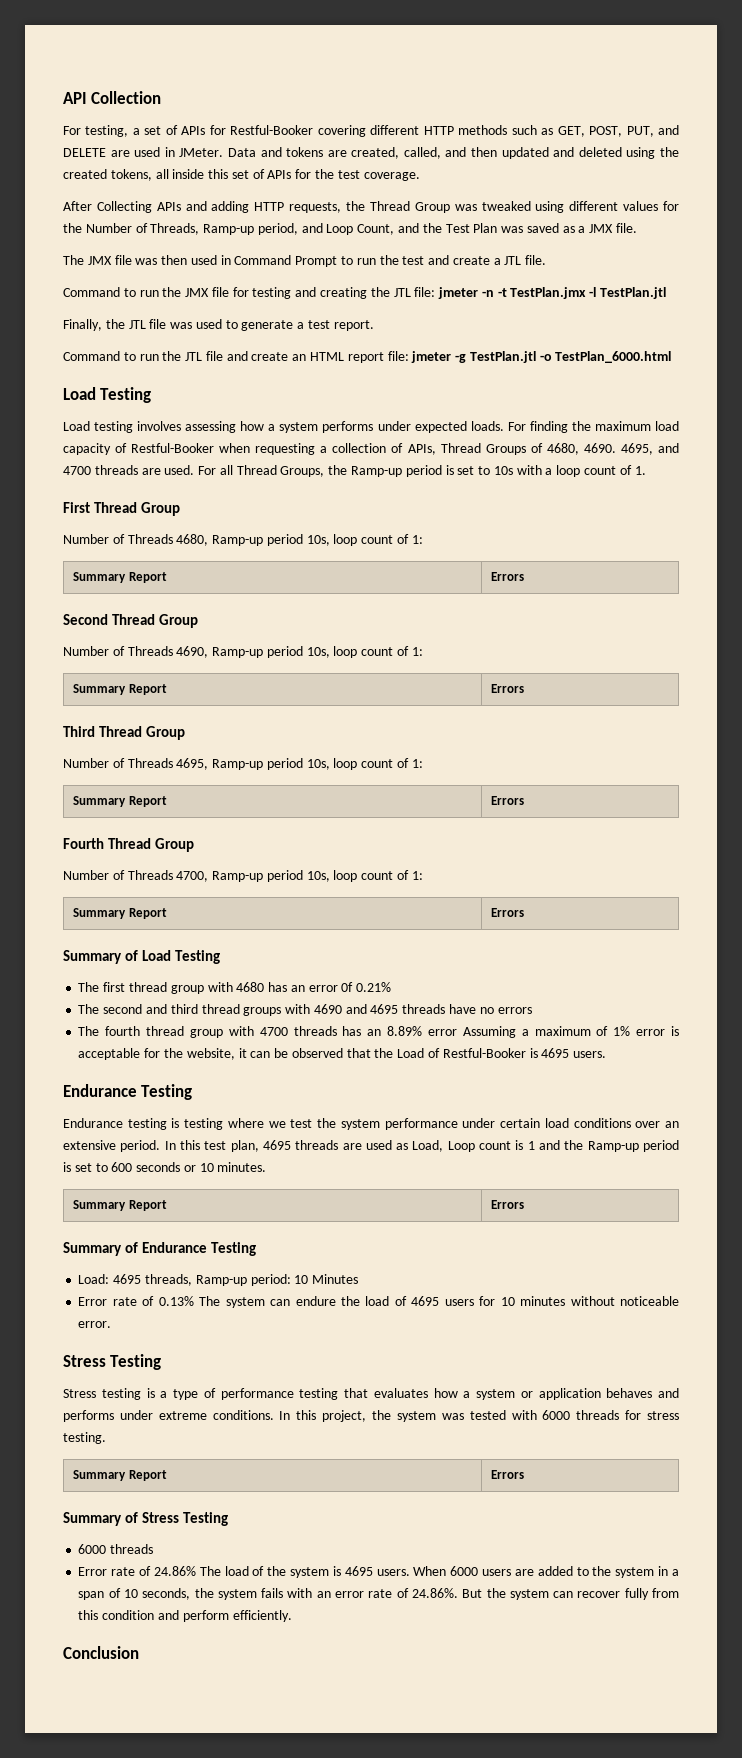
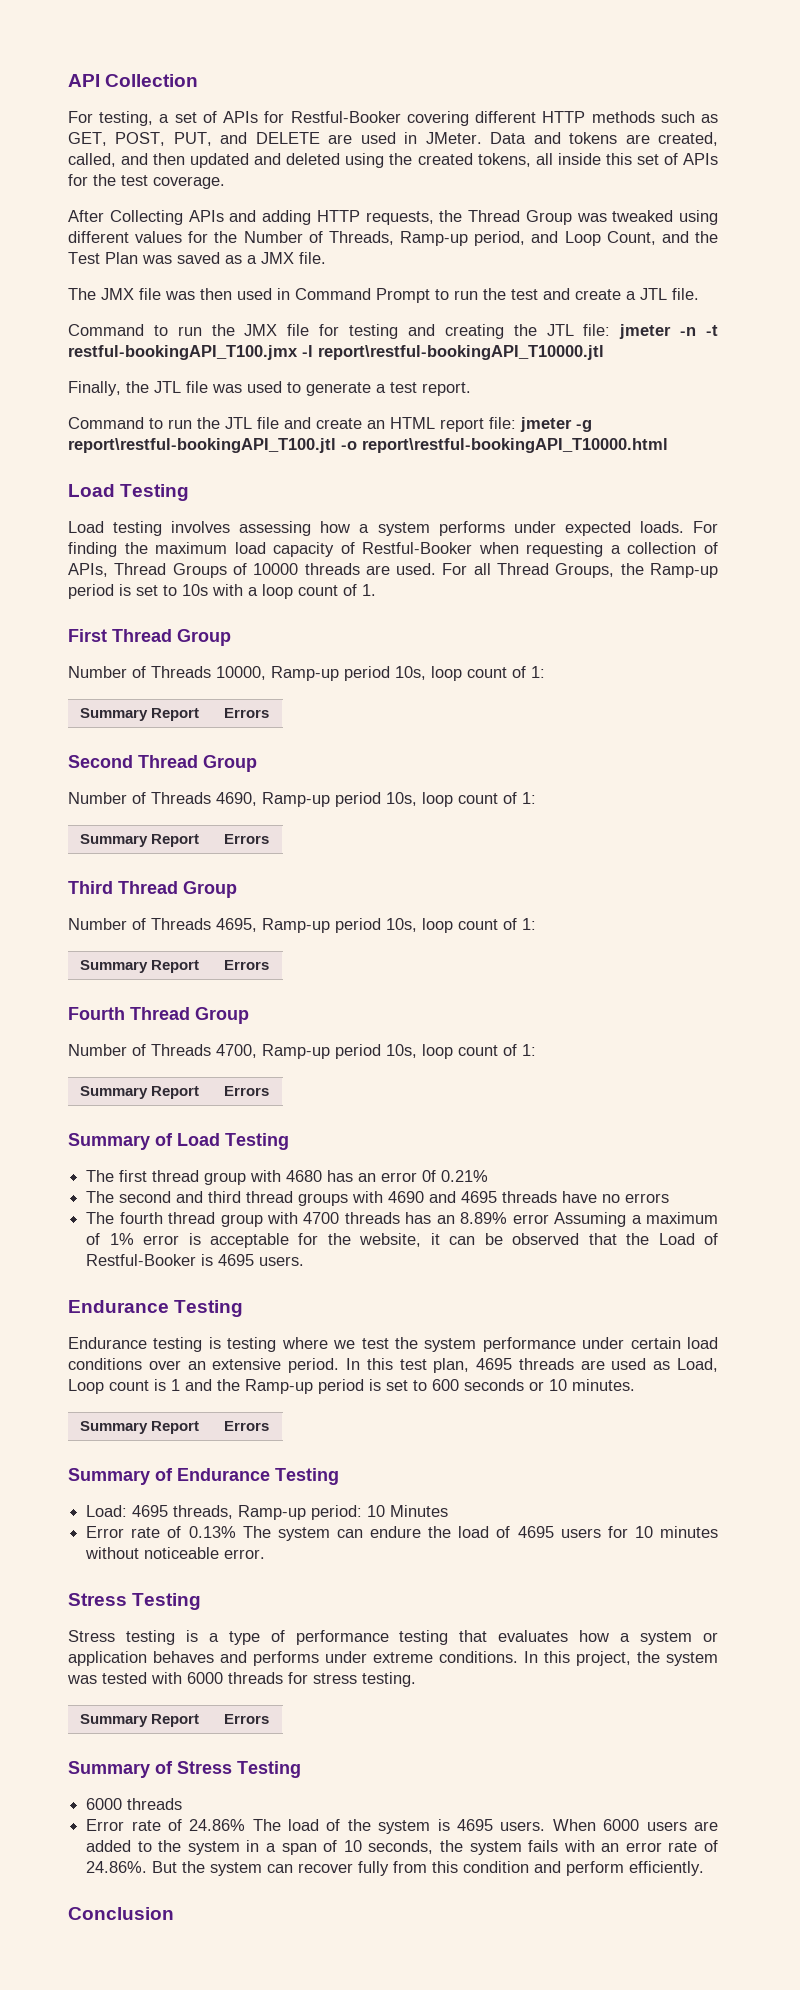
[510,287,667,299] TestPlan.jmx -l TestPlan.jtl -> [68,345,604,360] restful-bookingAPI_T100.jmx -l report\restful-bookingAPI_T10000.jtl
[469,351,672,363] TestPlan.jtl -o TestPlan_6000.html -> [68,438,668,453] report\restful-bookingAPI_T100.jtl -o report\restful-bookingAPI_T10000.html
[546,443,680,455] [63,466,91,475] 4680, 4690. 4695, and 4700 -> [253,563,299,575] 10000
[176,534,209,546] 4680, -> [216,666,266,680] 10000,

